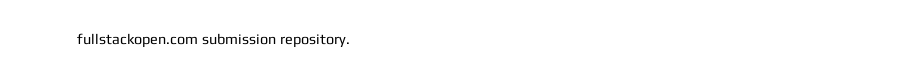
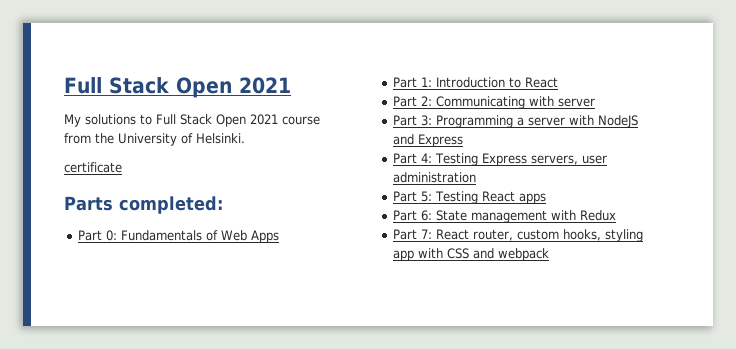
[77,33,350,48] fullstackopen.com submission repository. -> [64,77,291,98] [64,114,320,127] [64,133,245,146] [64,162,122,173] [64,196,223,214] [78,230,280,243] [393,77,559,88] [393,96,596,109] [393,115,639,128] [393,134,464,147] [393,153,608,166] [393,172,477,183] [393,191,547,204] [393,210,617,223] [393,229,644,242] [393,248,550,261] Full Stack Open 2021 // My solutions to Full Stack Open 2021 course from the University of Helsinki. // certificate // Parts completed: // Part 0: Fundamentals of Web Apps // Part 1: Introduction to React // Part 2: Communicating with server // Part 3: Programming a server with NodeJS and Express // Part 4: Testing Express servers, user administration // Part 5: Testing React apps // Part 6: State management with Redux // Part 7: React router, custom hooks, styling app with CSS and webpack

